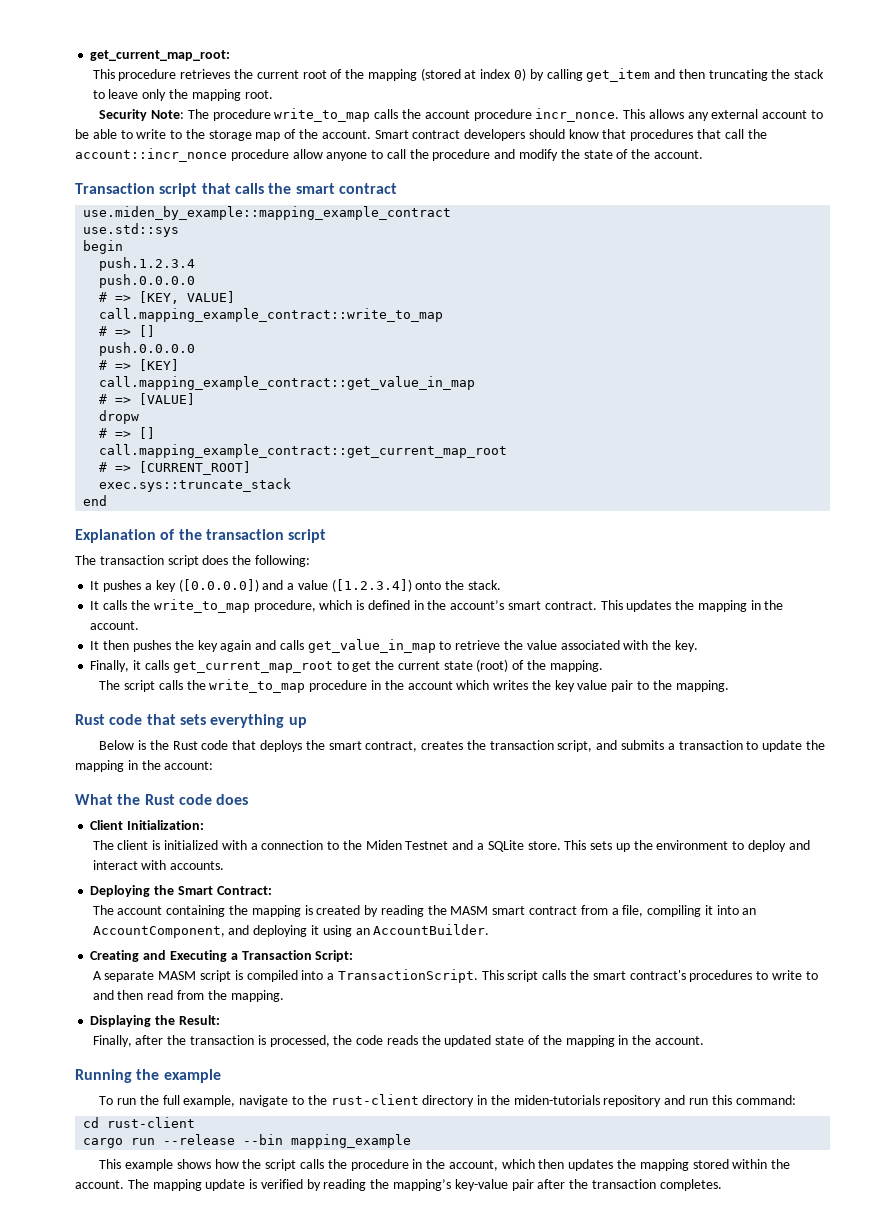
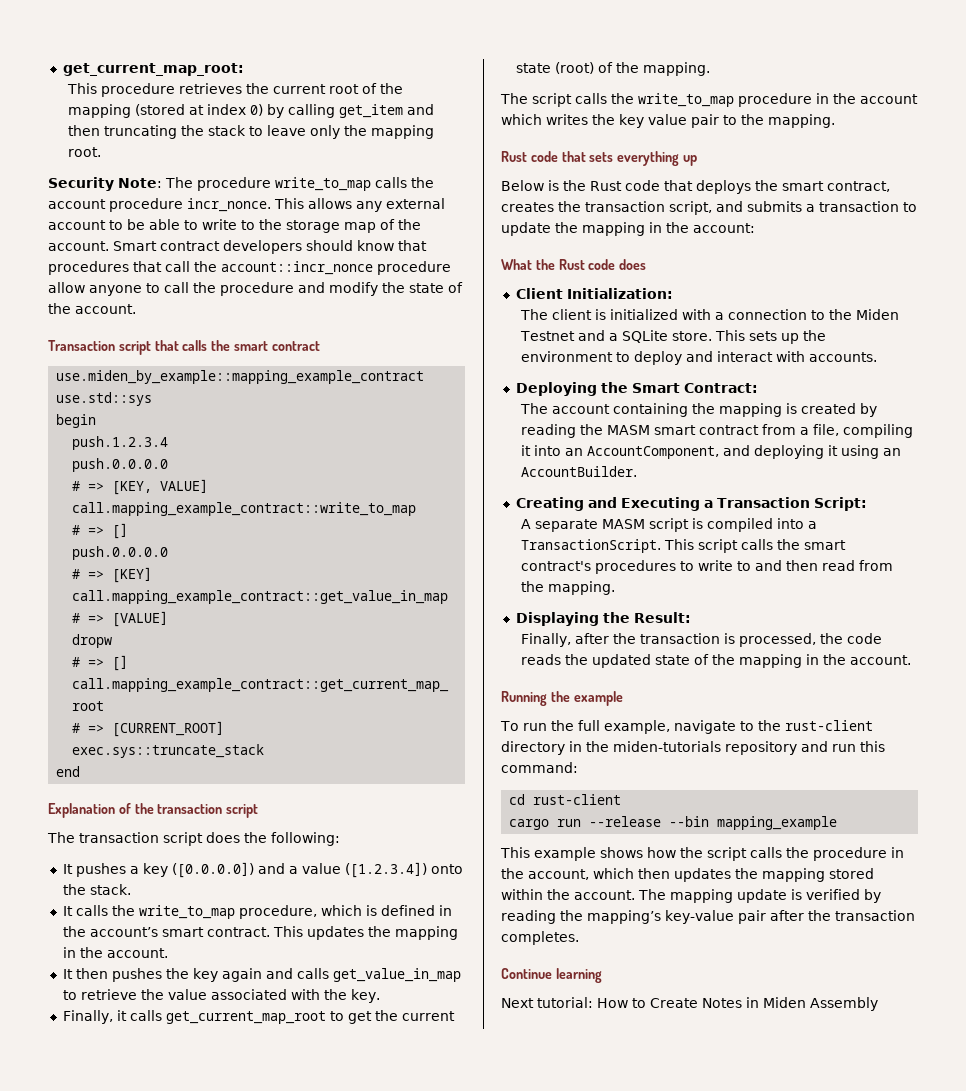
(722, 1185) none -> [501,968,602,983] [501,997,878,1011] // Continue learning // Next tutorial: How to Create Notes in Miden Assembly

